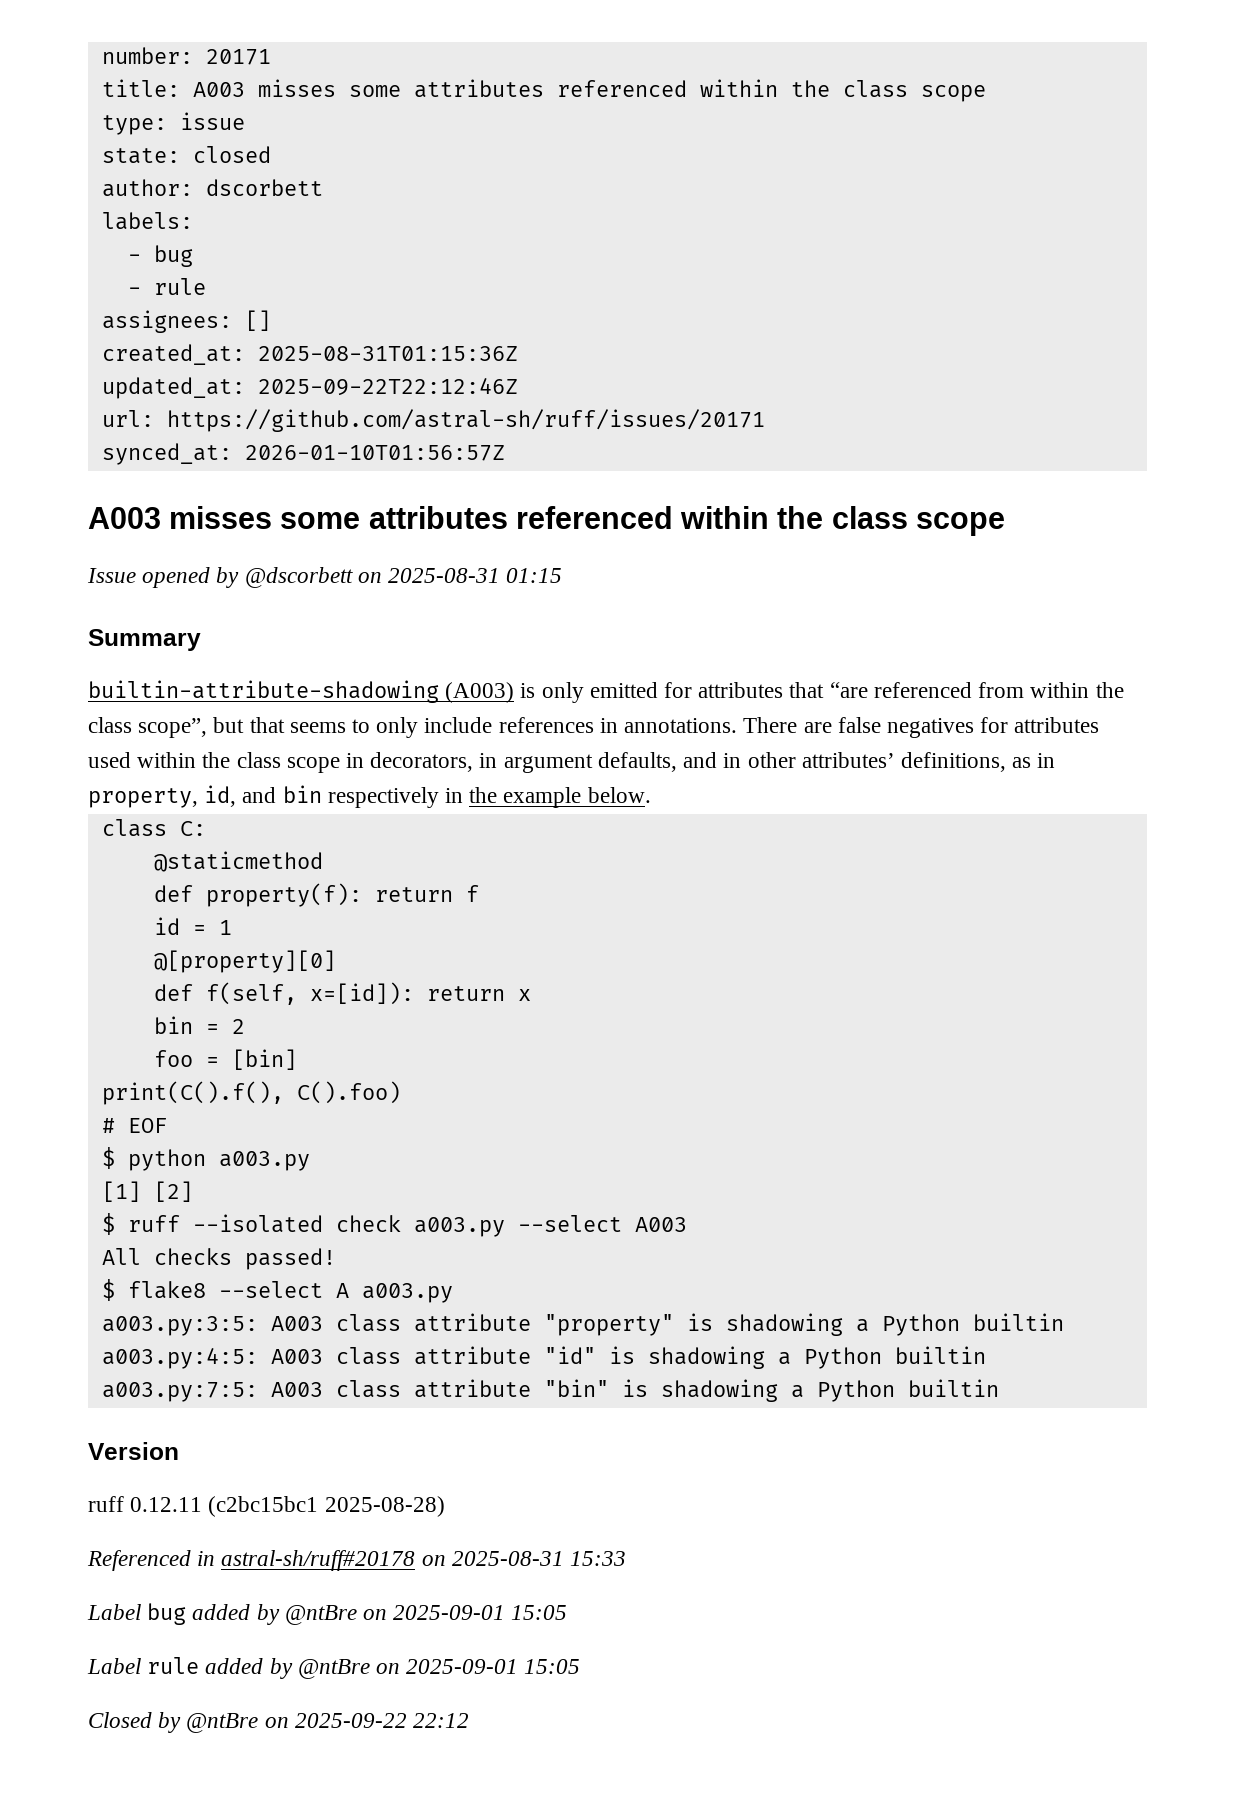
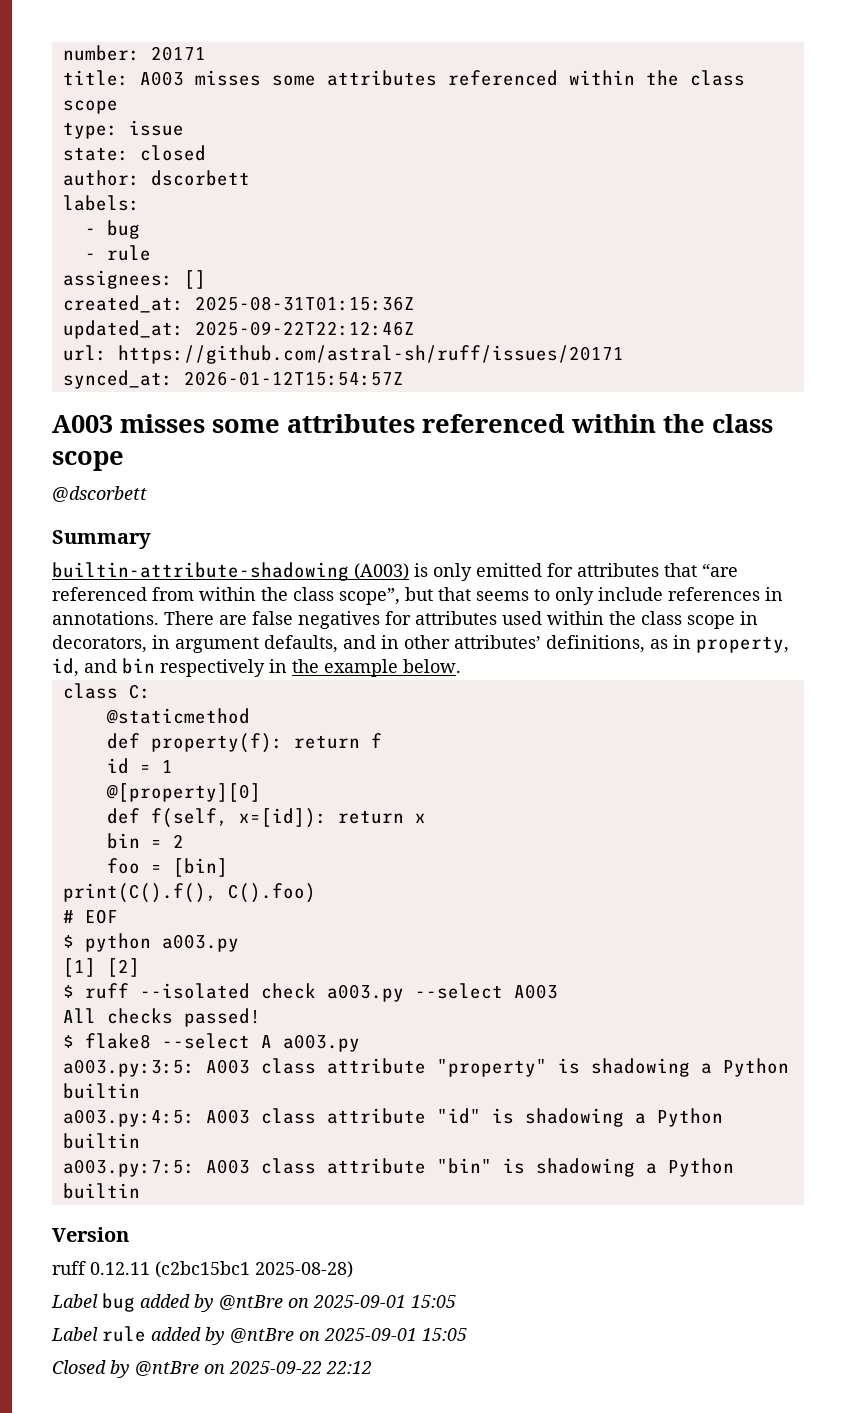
[244,445,505,461] [88,506,1005,536] [87,567,563,588] 2026-01-10T01:56:57Z // A003 misses some attributes referenced within the class scope // Issue opened by @dscorbett on 2025-08-31 01:15 -> [183,371,404,386] [52,414,773,433] [52,451,124,471] [52,486,147,502] 2026-01-12T15:54:57Z // A003 misses some attributes referenced within the class scope // @dscorbett
[87,1550,627,1571] // Referenced in astral-sh/ruff#20178 on 2025-08-31 15:33 -> (353, 1269) none

